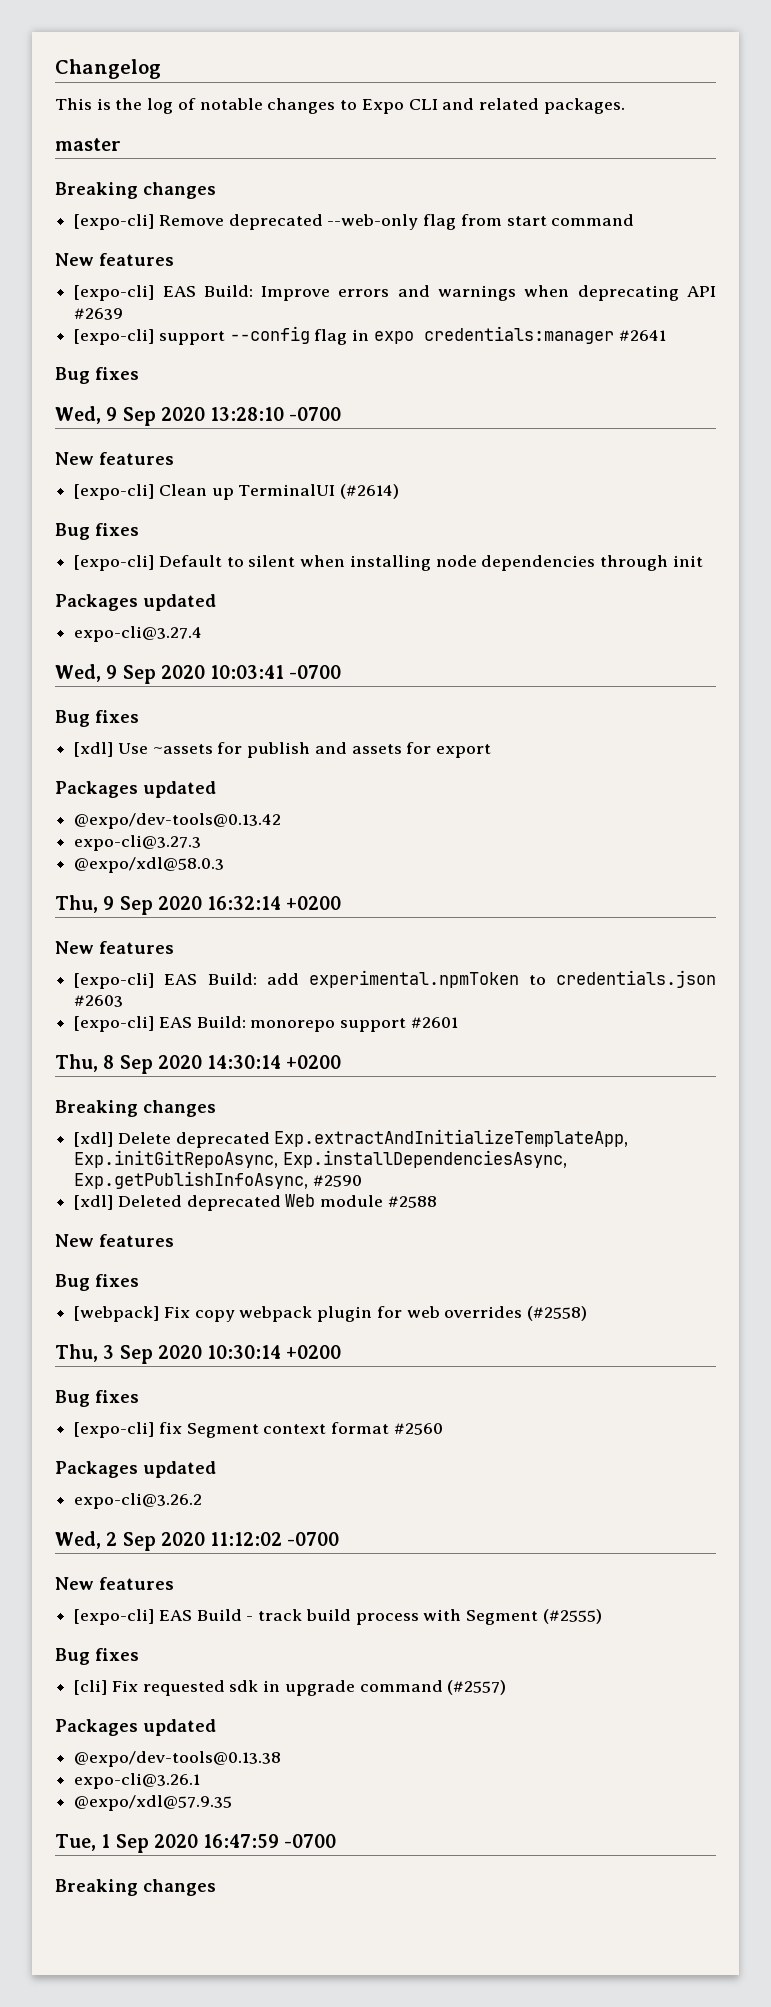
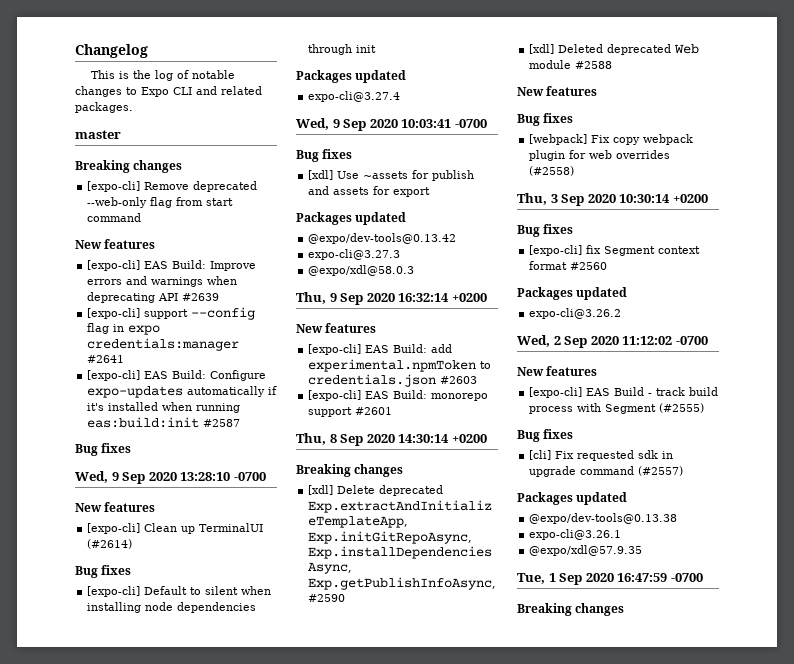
(666, 335) none -> [87,370,267,381] [87,386,278,398] [87,402,241,413] [87,417,241,428] // [expo-cli] EAS Build: Configure expo-updates automatically if it's installed when running eas:build:init #2587

